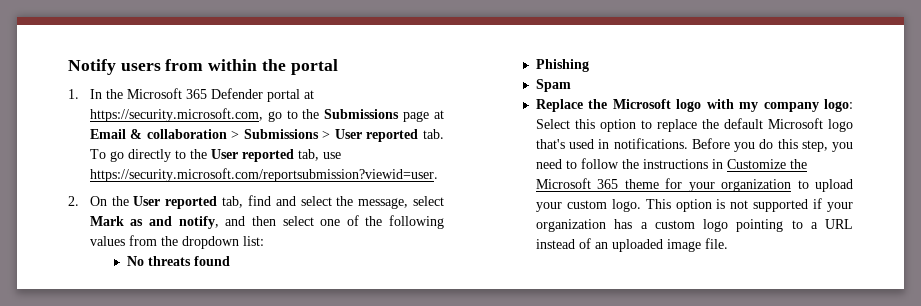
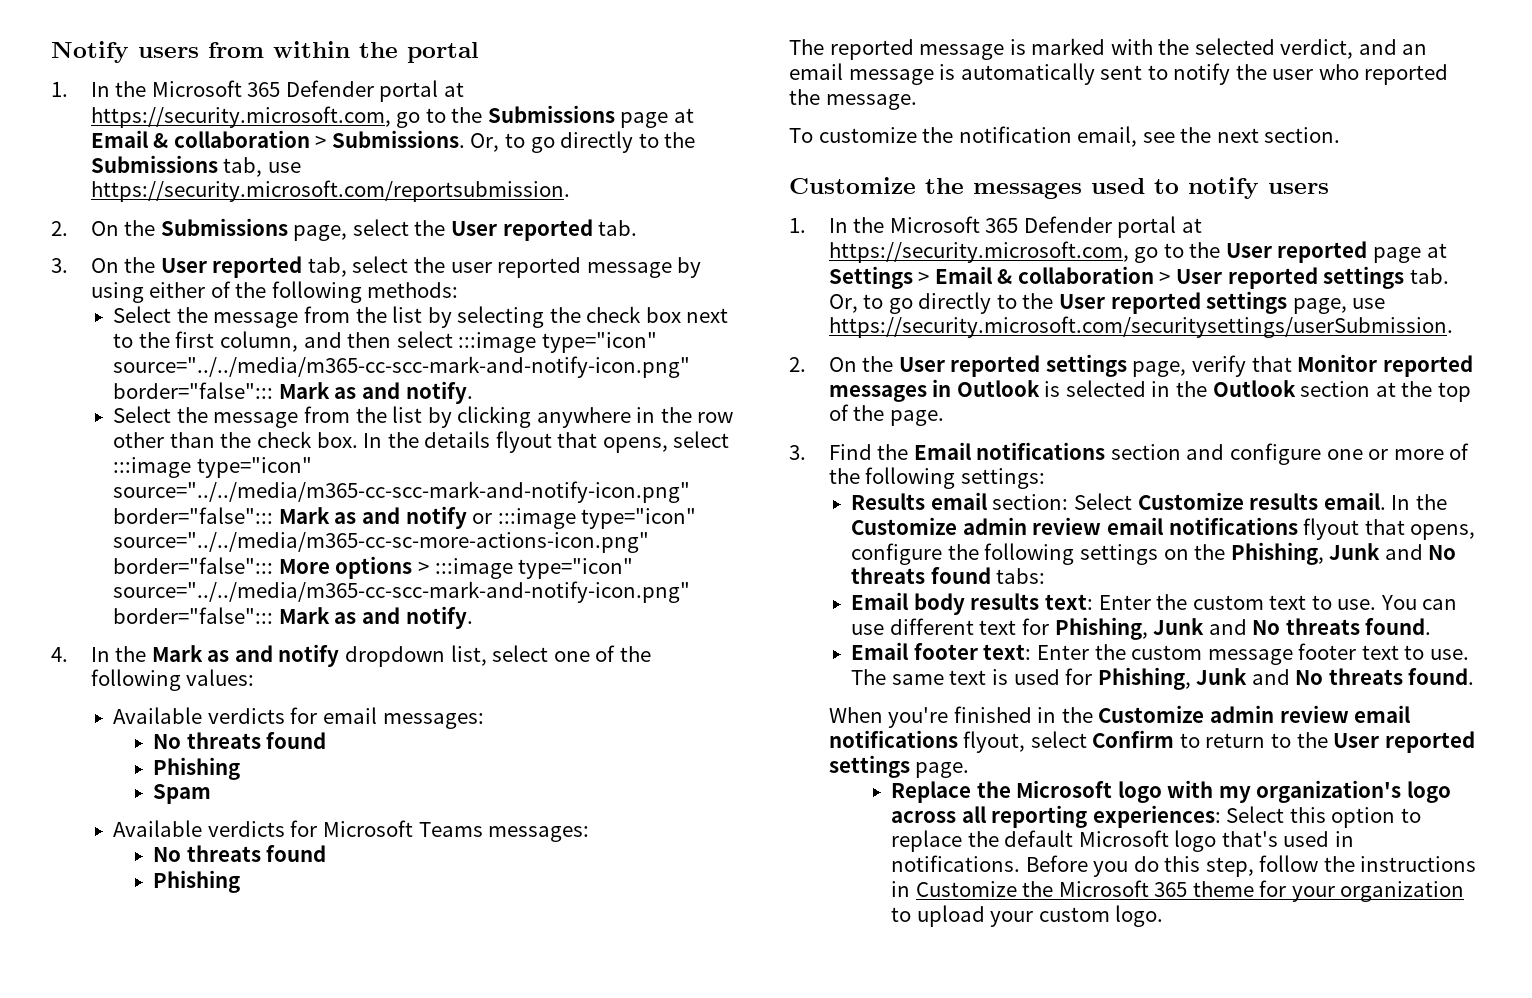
[243,129,444,142] [89,149,341,162] [89,168,438,182] [68,196,79,206] Submissions > User reported tab. To go directly to the User reported tab, use https://security.microsoft.com/reportsubmission?viewid=user. // 2. -> [331,130,696,153] [90,155,301,177] [90,180,570,202] [51,218,638,241] [51,258,68,273] Submissions. Or, to go directly to the Submissions tab, use https://security.microsoft.com/reportsubmission. // 2. On the Submissions page, select the User reported tab. // 3.
[247,195,444,209] [89,216,276,229] find and select the message, select Mark as and notify, and then -> [352,256,702,278] [90,281,459,303] [113,306,729,328] [113,331,657,353] [113,356,691,378] [113,381,473,404] [113,406,734,428] [113,431,730,453] [113,457,312,478] [113,481,691,503] [113,506,697,529] [113,532,650,553] [113,556,634,579] [113,581,691,603] [113,606,473,629] [51,644,487,667] select the user reported message by using either of the following methods: // Select the message from the list by selecting the check box next to the first column, and then select :::image type="icon" source="../../media/m365-cc-scc-mark-and-notify-icon.png" border="false"::: Mark as and notify. // Select the message from the list by clicking anywhere in the row other than the check box. In the details flyout that opens, select :::image type="icon" source="../../media/m365-cc-scc-mark-and-notify-icon.png" border="false"::: Mark as and notify or :::image type="icon" source="../../media/m365-cc-sc-more-actions-icon.png" border="false"::: More options > :::image type="icon" source="../../media/m365-cc-scc-mark-and-notify-icon.png" border="false"::: Mark as and notify. // 4. In the Mark as and notify dropdown list,
[89,235,264,249] values from the dropdown list: -> [186,669,255,686] [113,707,484,729] values: // Available verdicts for email messages:
(572, 85) none -> [113,820,590,842] [153,845,327,862] [153,870,241,893] [789,38,1428,60] [789,63,1449,85] [789,89,917,110] [789,126,1341,147] [789,177,1329,199] [789,216,1203,238] [828,241,1447,263] [828,266,1449,289] [828,291,1386,314] [828,316,1453,338] [789,354,1473,377] [828,379,1471,402] [828,404,944,426] [789,442,1470,465] [828,467,1045,489] [851,492,1447,510] [851,517,1476,540] [851,542,1457,565] [851,567,1046,584] [851,592,1458,615] [851,617,1432,640] [851,642,1469,665] [851,667,1475,690] [828,705,1411,728] [828,730,1475,753] [828,755,970,778] // Available verdicts for Microsoft Teams messages: // No threats found // Phishing // The reported message is marked with the selected verdict, and an email message is automatically sent to notify the user who reported the message. // To customize the notification email, see the next section. // Customize the messages used to notify users // 1. In the Microsoft 365 Defender portal at https://security.microsoft.com, go to the User reported page at Settings > Email & collaboration > User reported settings tab. Or, to go directly to the User reported settings page, use https://security.microsoft.com/securitysettings/userSubmission. // 2. On the User reported settings page, verify that Monitor reported messages in Outlook is selected in the Outlook section at the top of the page. // 3. Find the Email notifications section and configure one or more of the following settings: // Results email section: Select Customize results email. In the Customize admin review email notifications flyout that opens, configure the following settings on the Phishing, Junk and No threats found tabs: // Email body results text: Enter the custom text to use. You can use different text for Phishing, Junk and No threats found. // Email footer text: Enter the custom message footer text to use. The same text is used for Phishing, Junk and No threats found. // When you're finished in the Customize admin review email notifications flyout, select Confirm to return to the User reported settings page.
[763,99,853,112] company logo: -> [1256,780,1451,803] [891,805,1221,828] organization's logo across all reporting experiences:
[832,142,854,152] [536,159,578,169] you need to -> (1254, 867) none
[645,198,853,212] [536,219,853,232] [536,238,729,252] This option is not supported if your organization has a custom logo pointing to a URL instead of an uploaded image file. -> (1164, 916) none

